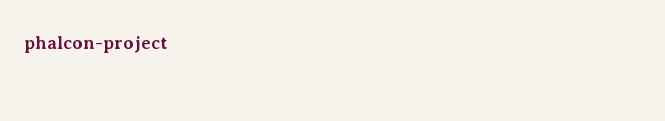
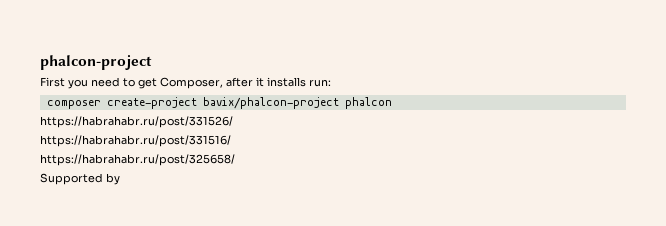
(168, 44) none -> [40,77,331,89] [46,97,392,109] [40,116,233,128] [40,135,231,147] [40,154,235,166] [40,173,120,185] // First you need to get Composer, after it installs run: // composer create-project bavix/phalcon-project phalcon // https://habrahabr.ru/post/331526/ // https://habrahabr.ru/post/331516/ // https://habrahabr.ru/post/325658/ // Supported by

